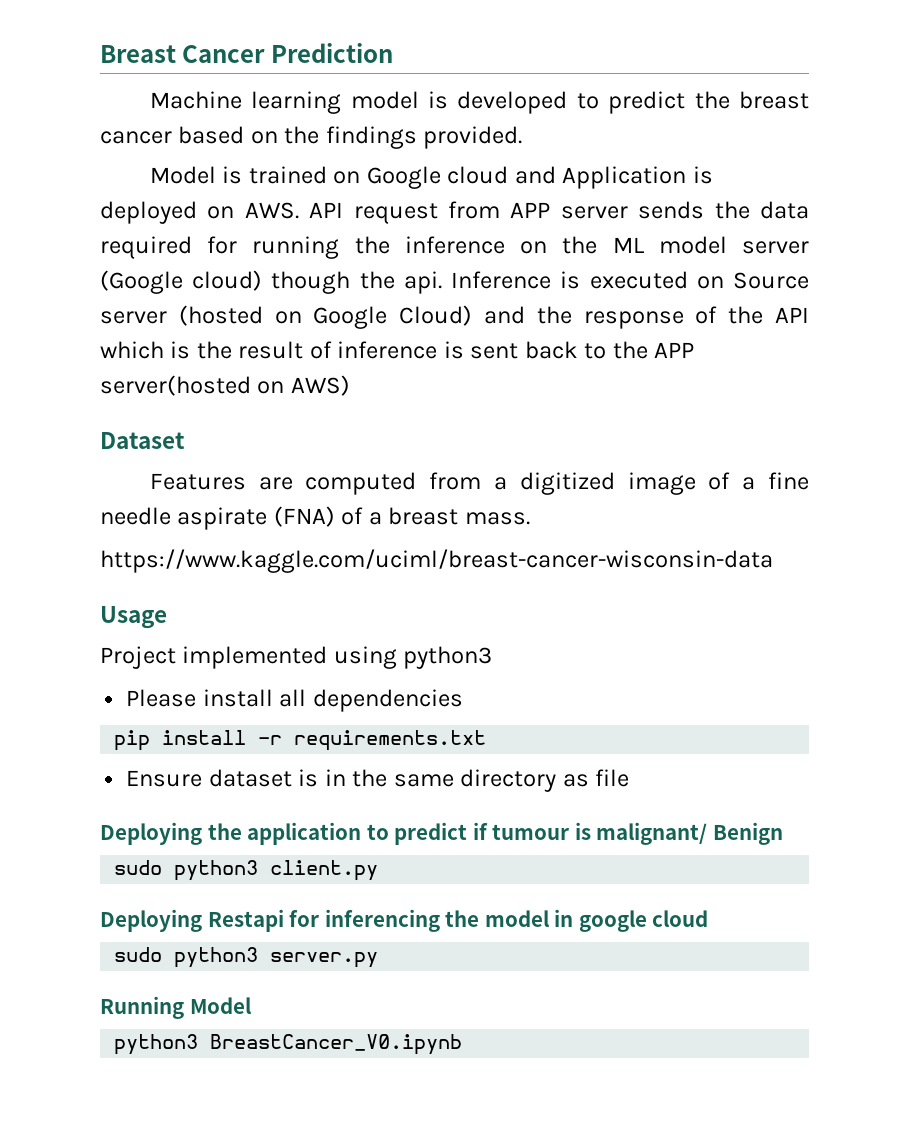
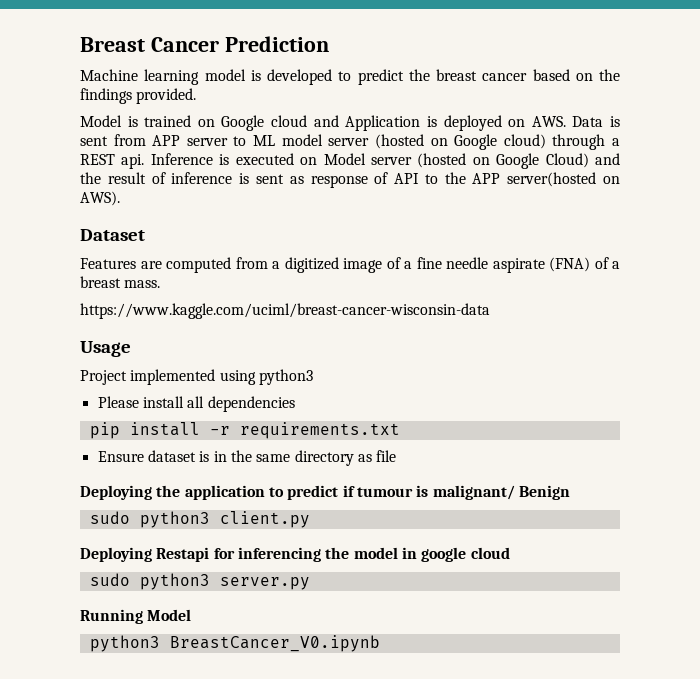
[309,201,809,224] [100,236,809,259] [100,270,395,294] API request from APP server sends the data required for running the inference on the ML model server (Google cloud) though the -> [572,116,621,127] [80,134,621,150] [80,154,115,165] Data is sent from APP server to ML model server (hosted on Google cloud) through a REST
[733,272,809,289] Source -> [323,153,366,165] Model
[583,306,809,329] [100,341,232,359] response of the API which is the -> (101, 178) none
[524,341,578,359] back -> [289,172,420,188] as response of API
[290,375,350,396] AWS) -> [80,191,120,206] AWS).

